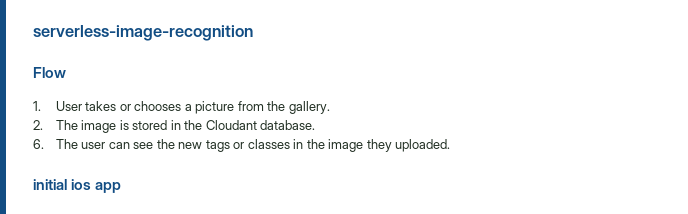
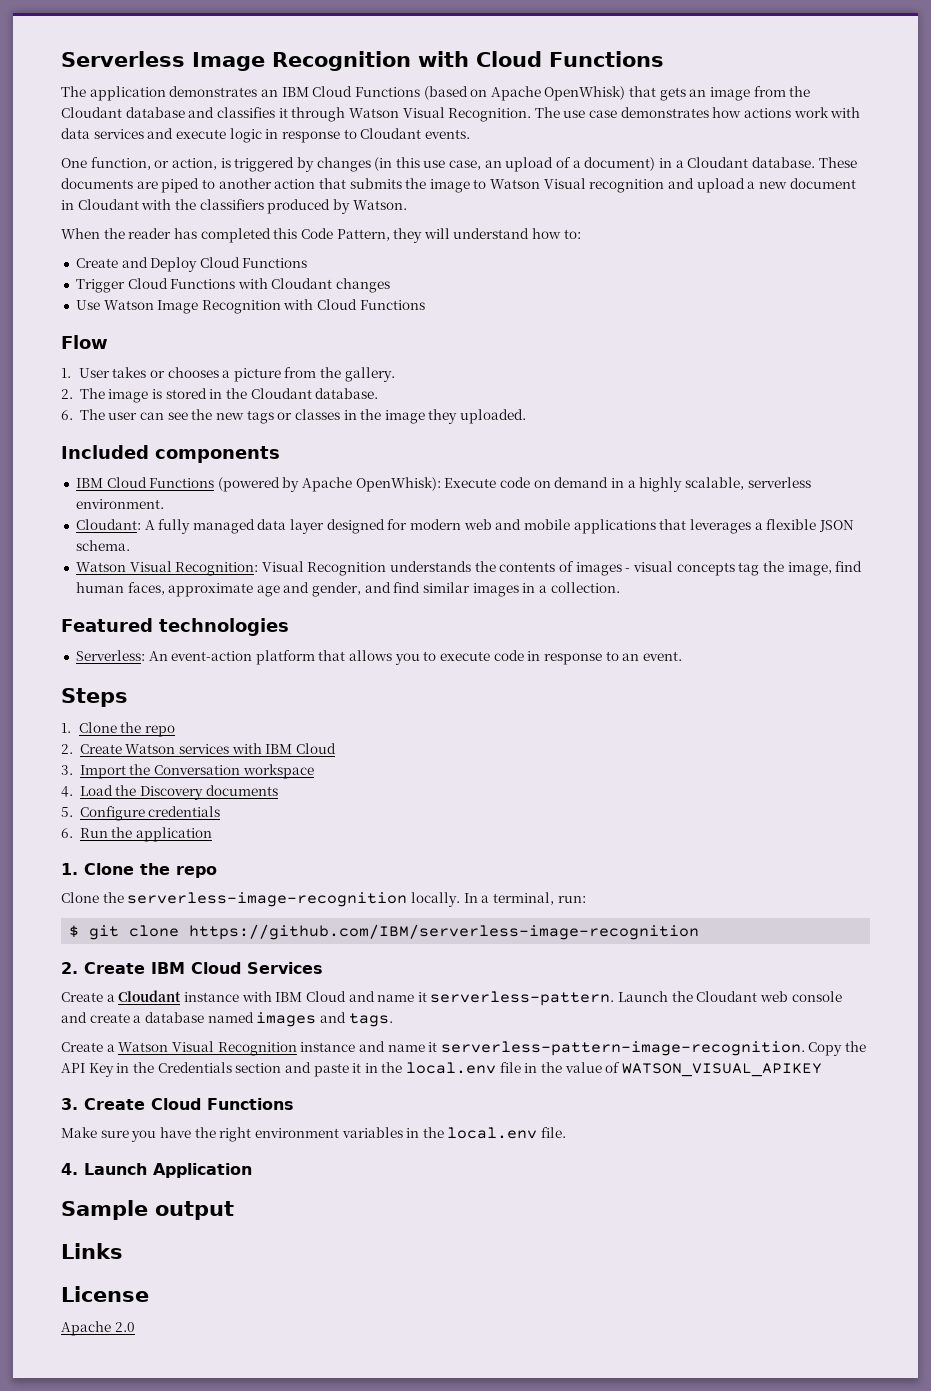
[33,25,253,41] serverless-image-recognition -> [61,51,664,71] [61,86,811,101] [61,107,861,122] [61,128,470,143] [61,157,857,172] [61,178,856,193] [61,199,407,214] [61,228,581,243] [75,257,308,272] [75,278,391,293] [75,299,425,314] Serverless Image Recognition with Cloud Functions // The application demonstrates an IBM Cloud Functions (based on Apache OpenWhisk) that gets an image from the Cloudant database and classifies it through Watson Visual Recognition. The use case demonstrates how actions work with data services and execute logic in response to Cloudant events. // One function, or action, is triggered by changes (in this use case, an upload of a document) in a Cloudant database. These documents are piped to another action that submits the image to Watson Visual recognition and upload a new document in Cloudant with the classifiers produced by Watson. // When the reader has completed this Code Pattern, they will understand how to: // Create and Deploy Cloud Functions // Trigger Cloud Functions with Cloudant changes // Use Watson Image Recognition with Cloud Functions
[33,179,122,193] initial ios app -> [61,445,280,463] [75,477,811,492] [75,499,164,509] [75,519,854,534] [75,540,130,551] [75,561,863,576] [75,582,620,597] [61,618,289,636] [75,650,682,665] [61,688,128,707] [61,722,175,737] [61,743,336,754] [61,764,314,779] [61,785,278,800] [61,806,221,821] [61,827,213,842] [61,863,217,878] [61,892,586,907] [69,924,700,940] [61,962,323,974] [61,990,842,1006] [61,1012,393,1027] [61,1041,867,1056] [61,1062,822,1077] [61,1098,294,1110] [61,1127,567,1142] [61,1163,252,1178] [61,1200,234,1220] [61,1243,123,1259] [61,1286,149,1302] [61,1321,135,1336] Included components // IBM Cloud Functions (powered by Apache OpenWhisk): Execute code on demand in a highly scalable, serverless environment. // Cloudant: A fully managed data layer designed for modern web and mobile applications that leverages a flexible JSON schema. // Watson Visual Recognition: Visual Recognition understands the contents of images - visual concepts tag the image, find human faces, approximate age and gender, and find similar images in a collection. // Featured technologies // Serverless: An event-action platform that allows you to execute code in response to an event. // Steps // 1. Clone the repo // 2. Create Watson services with IBM Cloud // 3. Import the Conversation workspace // 4. Load the Discovery documents // 5. Configure credentials // 6. Run the application // 1. Clone the repo // Clone the serverless-image-recognition locally. In a terminal, run: // $ git clone https://github.com/IBM/serverless-image-recognition // 2. Create IBM Cloud Services // Create a Cloudant instance with IBM Cloud and name it serverless-pattern. Launch the Cloudant web console and create a database named images and tags. // Create a Watson Visual Recognition instance and name it serverless-pattern-image-recognition. Copy the API Key in the Credentials section and paste it in the local.env file in the value of WATSON_VISUAL_APIKEY // 3. Create Cloud Functions // Make sure you have the right environment variables in the local.env file. // 4. Launch Application // Sample output // Links // License // Apache 2.0

